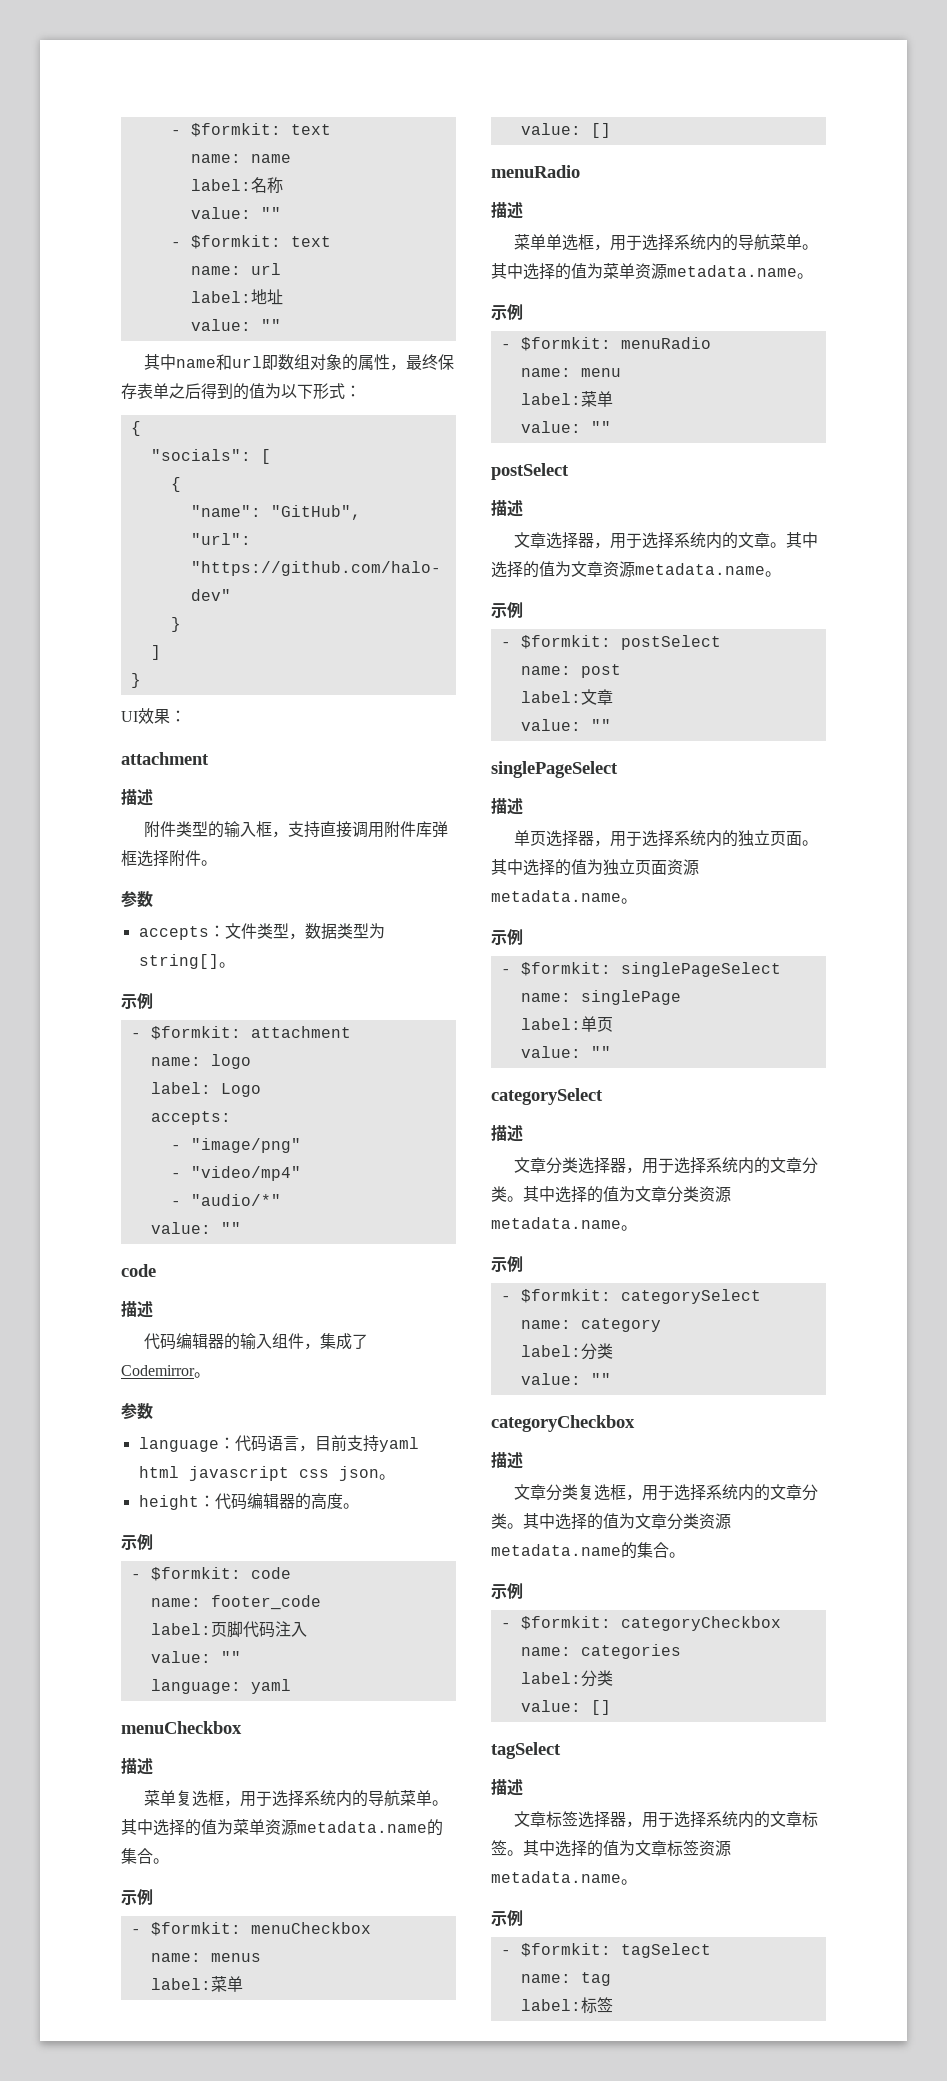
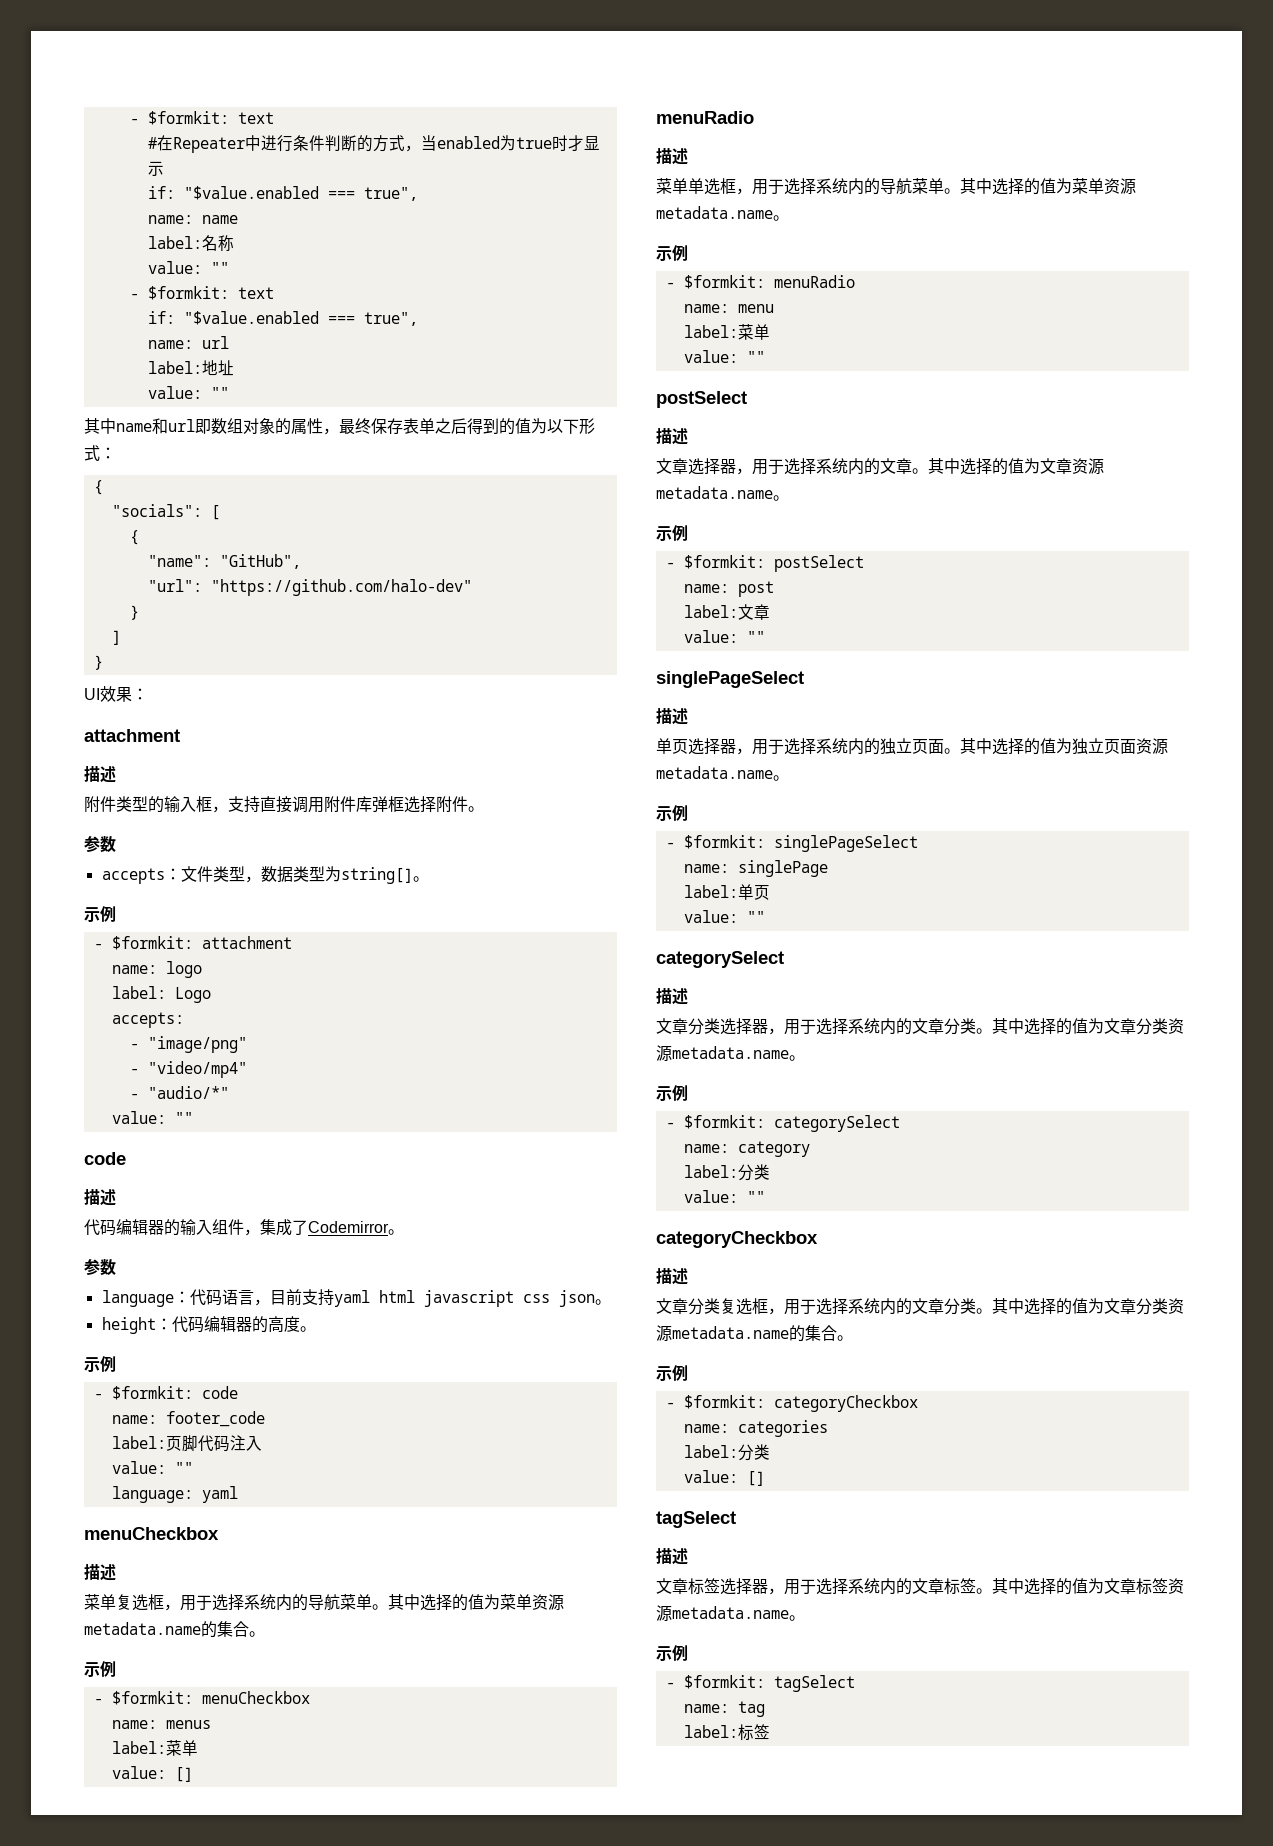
[170,123,331,137] - $formkit: text -> [129,111,274,125] [147,135,600,153] [147,161,164,176] [147,186,418,201] - $formkit: text // #在Repeater中进行条件判断的方式，当enabled为true时才显示 // if: "$value.enabled === true",
(331, 241) none -> [147,311,418,326] // if: "$value.enabled === true",

